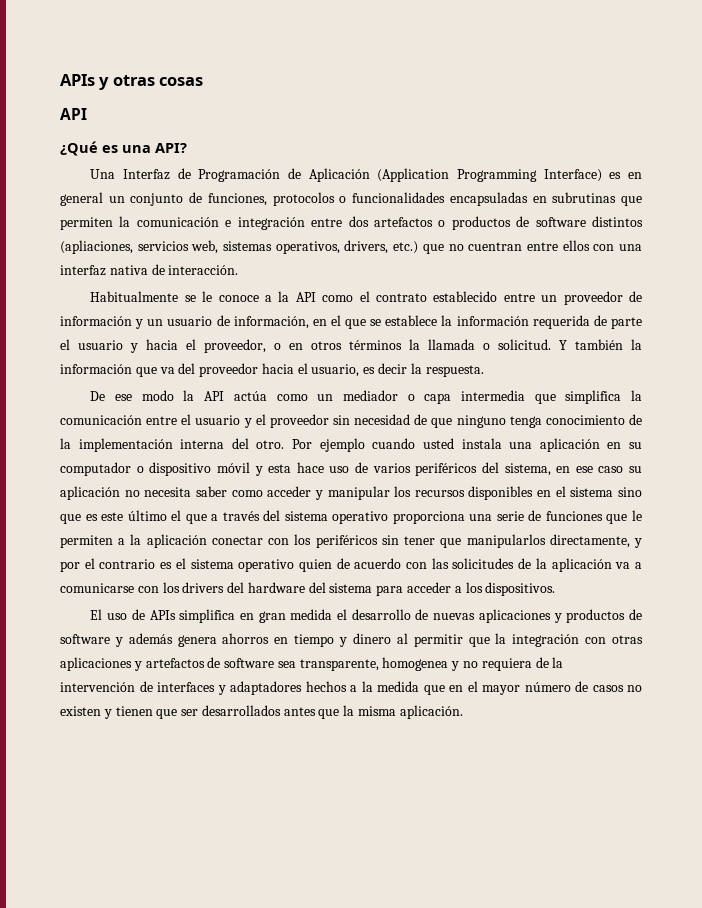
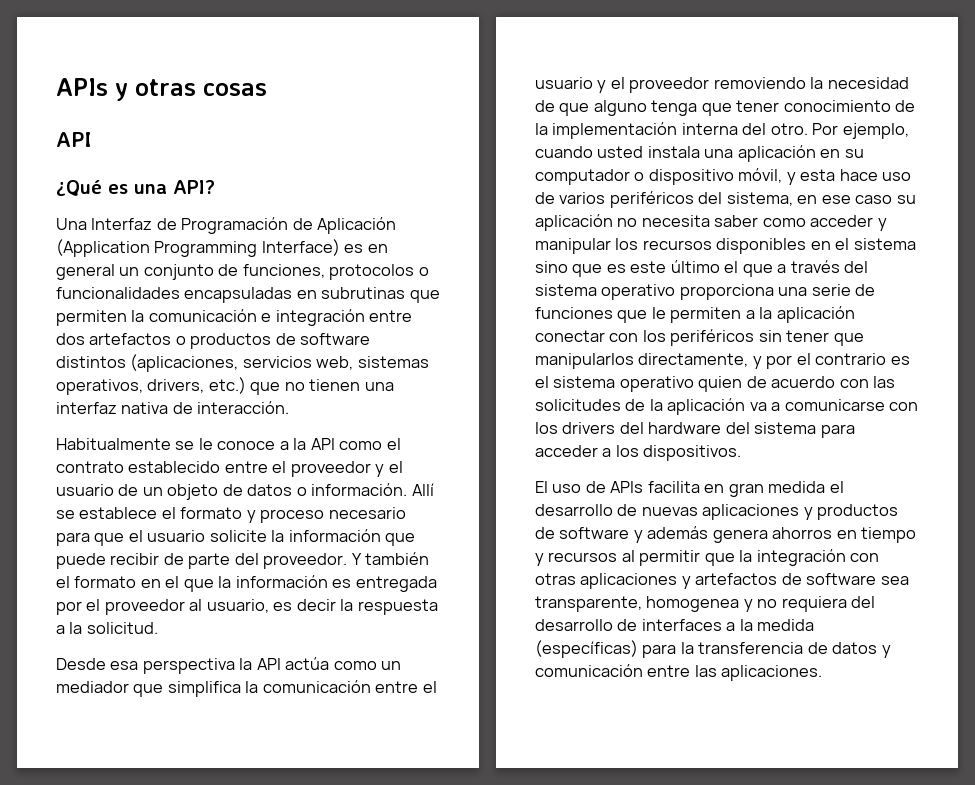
[60,240,133,254] (apliaciones, -> [130,354,239,372] (aplicaciones,
[468,240,615,251] cuentran entre ellos con -> [309,379,361,391] tienen
[541,291,642,305] [60,315,642,329] [60,339,642,353] [60,363,484,377] [90,390,174,401] un proveedor de información y un usuario de información, en el que se establece la información requerida de parte el usuario y hacia el proveedor, o en otros términos la llamada o solicitud. Y también la información que va del proveedor hacia el usuario, es decir la respuesta. // De ese modo -> [272,461,403,477] [56,483,434,500] [56,507,406,523] [56,529,416,546] [56,552,430,569] [56,575,437,592] [56,599,438,615] [56,622,158,634] [56,658,235,674] el proveedor y el usuario de un objeto de datos o información. Allí se establece el formato y proceso necesario para que el usuario solicite la información que puede recibir de parte del proveedor. Y también el formato en el que la información es entregada por el proveedor al usuario, es decir la respuesta a la solicitud. // Desde esa perspectiva
[407,390,525,404] o capa intermedia -> (129, 687) none
[332,415,350,425] sin -> [713,77,824,89] removiendo la
[456,415,542,428] ninguno tenga -> [593,100,780,116] alguno tenga que tener
[319,438,365,452] ejemplo -> [842,123,909,139] ejemplo,
[216,462,250,473] móvil -> [738,168,783,183] móvil,
[179,609,236,623] simplifica -> [647,481,700,493] facilita
[352,633,391,644] dinero -> [548,552,618,562] recursos
[535,657,564,668] [60,681,642,695] [60,705,463,719] de la intervención de interfaces y adaptadores hechos a la medida que en el mayor número de casos no existen y tienen que ser desarrollados antes que la misma aplicación. -> [851,596,876,608] [535,619,815,631] [535,640,891,658] [535,664,823,681] del desarrollo de interfaces a la medida (específicas) para la transferencia de datos y comunicación entre las aplicaciones.

